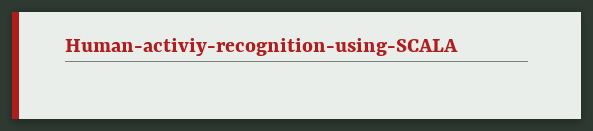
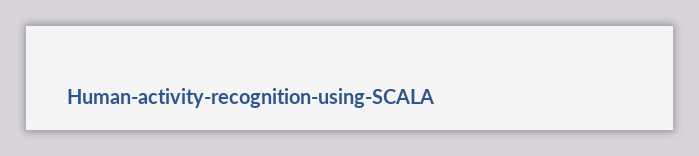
[65,38,458,56] Human-activiy-recognition-using-SCALA -> [67,88,434,108] Human-activity-recognition-using-SCALA

